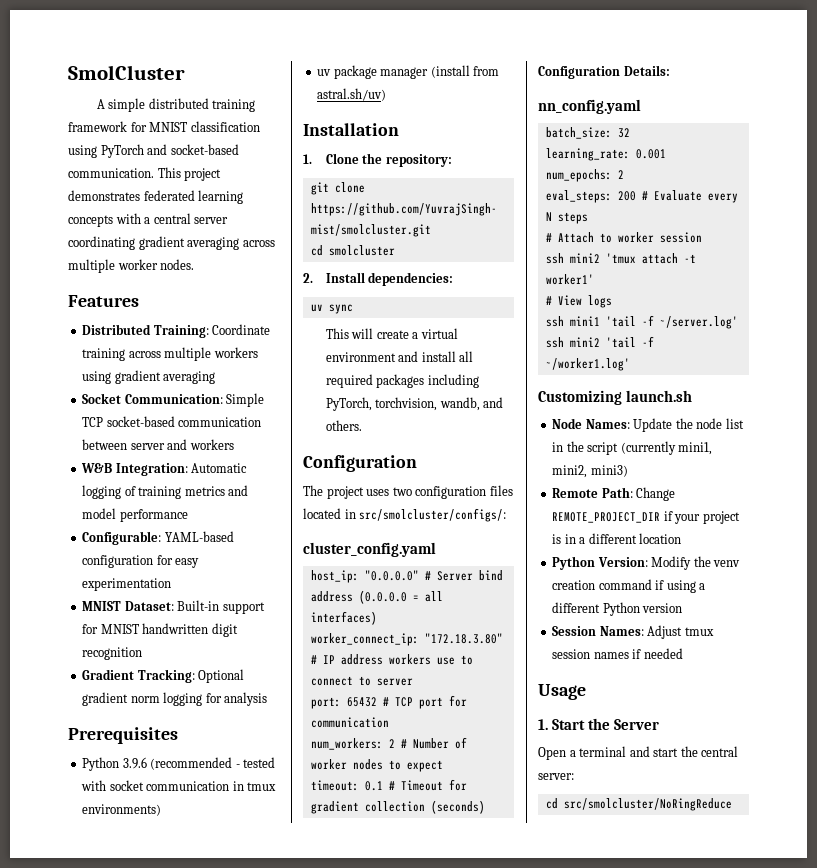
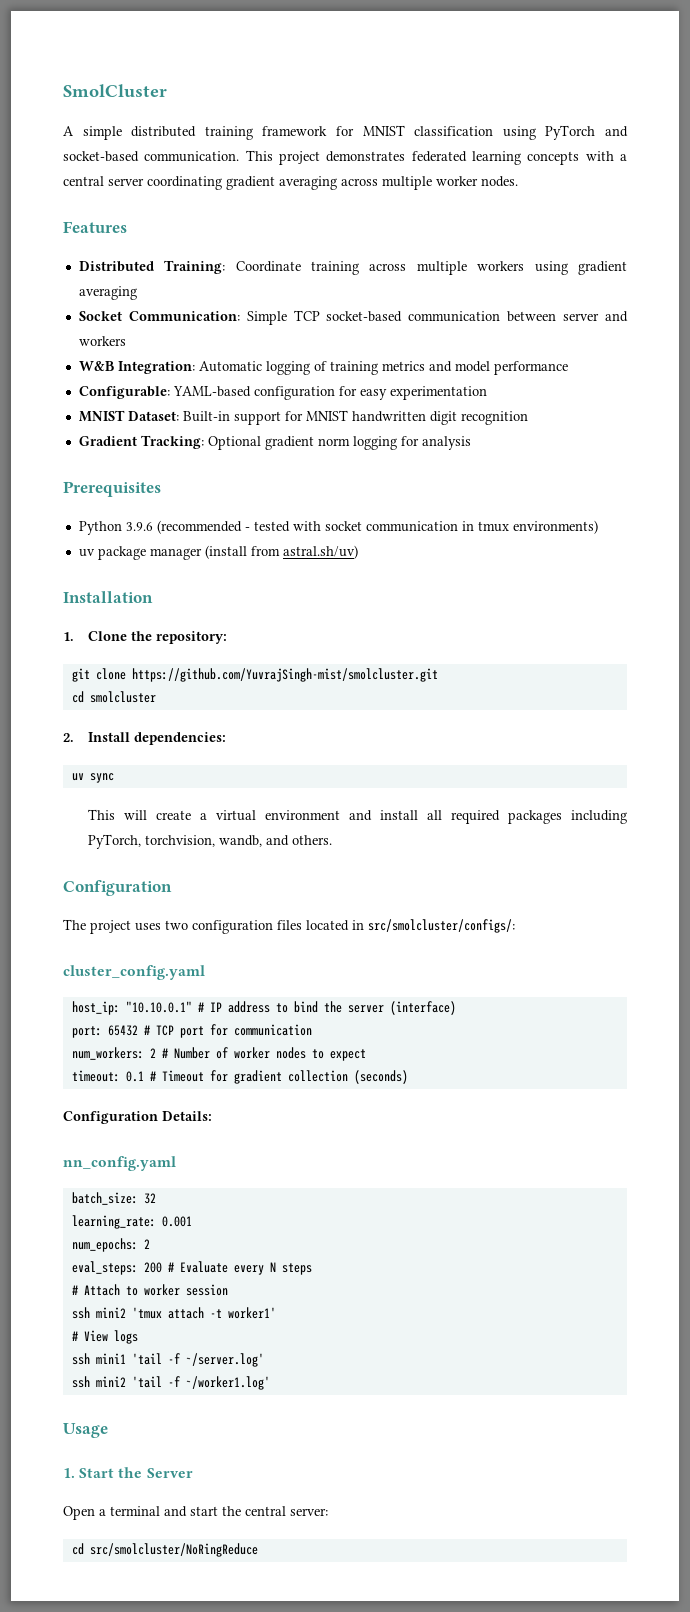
[364,570,503,581] [310,590,443,604] [310,611,377,625] [310,633,503,646] [310,654,473,665] [310,676,413,686] "0.0.0.0" # Server bind address (0.0.0.0 = all interfaces) // worker_connect_ip: "172.18.3.80" # IP address workers use to connect to server -> [125,1001,456,1015] "10.10.0.1" # IP address to bind the server (interface)
[538,390,693,405] [552,418,744,432] [552,441,713,455] [552,465,628,478] [552,487,676,501] [552,511,740,524] [552,533,682,544] [552,556,741,570] [552,579,706,593] [552,602,683,616] [552,625,714,639] [552,648,683,659] // Customizing launch.sh // Node Names: Update the node list in the script (currently mini1, mini2, mini3) // Remote Path: Change REMOTE_PROJECT_DIR if your project is in a different location // Python Version: Modify the venv creation command if using a different Python version // Session Names: Adjust tmux session names if needed -> (270, 1383) none

